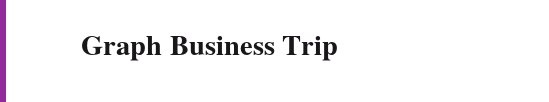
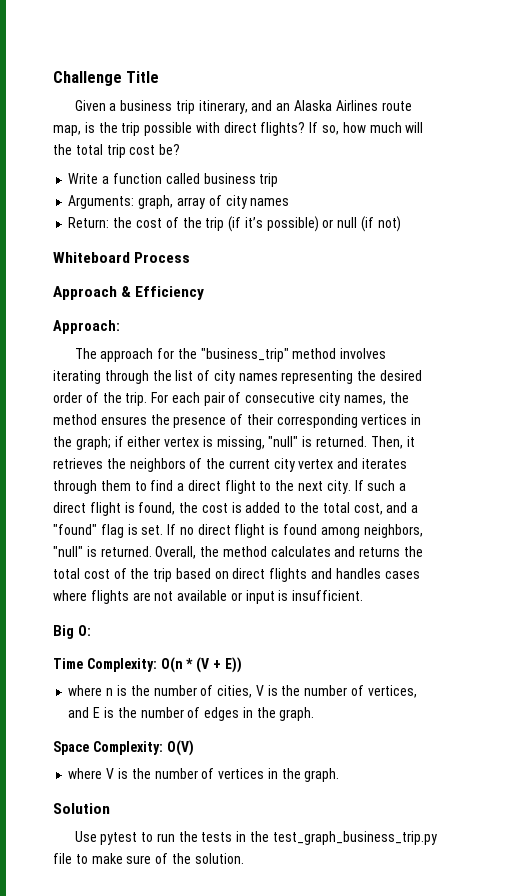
[81,36,339,61] Graph Business Trip -> [53,71,160,86] [74,100,412,114] [53,122,424,136] [53,144,181,158] [68,173,279,187] [68,195,290,209] [68,216,401,232] [53,252,191,263] [53,286,205,300] [53,320,120,334] [74,348,387,362] [53,370,423,384] [53,392,409,406] [53,414,422,428] [53,436,415,450] [53,458,408,472] [53,480,407,494] [53,502,419,516] [53,524,423,538] [53,546,424,559] [53,568,420,582] [53,590,364,604] [53,625,91,639] [53,657,242,673] [68,685,417,698] [68,707,315,721] [53,740,194,756] [68,768,340,782] [53,803,110,814] [74,831,437,845] [53,853,244,864] Challenge Title // Given a business trip itinerary, and an Alaska Airlines route map, is the trip possible with direct flights? If so, how much will the total trip cost be? // Write a function called business trip // Arguments: graph, array of city names // Return: the cost of the trip (if it’s possible) or null (if not) // Whiteboard Process // Approach & Efficiency // Approach: // The approach for the "business_trip" method involves iterating through the list of city names representing the desired order of the trip. For each pair of consecutive city names, the method ensures the presence of their corresponding vertices in the graph; if either vertex is missing, "null" is returned. Then, it retrieves the neighbors of the current city vertex and iterates through them to find a direct flight to the next city. If such a direct flight is found, the cost is added to the total cost, and a "found" flag is set. If no direct flight is found among neighbors, "null" is returned. Overall, the method calculates and returns the total cost of the trip based on direct flights and handles cases where flights are not available or input is insufficient. // Big O: // Time Complexity: O(n * (V + E)) // where n is the number of cities, V is the number of vertices, and E is the number of edges in the graph. // Space Complexity: O(V) // where V is the number of vertices in the graph. // Solution // Use pytest to run the tests in the test_graph_business_trip.py file to make sure of the solution.

